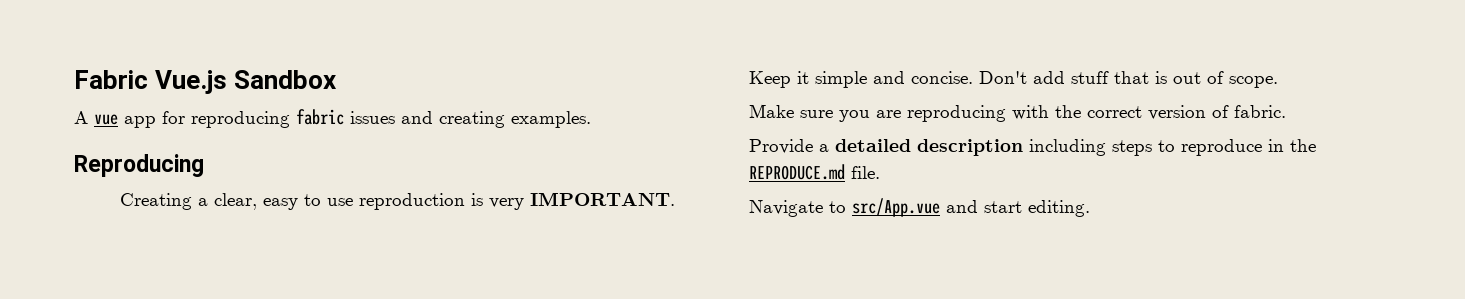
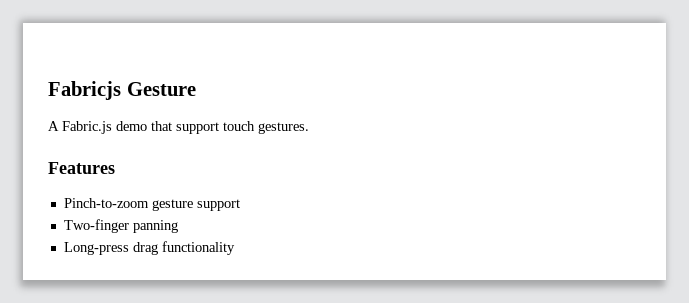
[74,70,338,94] [74,109,591,128] [74,154,204,177] [119,192,675,210] [749,71,1278,88] [749,104,1286,122] [749,139,1316,156] [749,164,880,180] [749,198,1090,217] Fabric Vue.js Sandbox // A vue app for reproducing fabric issues and creating examples. // Reproducing // Creating a clear, easy to use reproduction is very IMPORTANT. Keep it simple and concise. Don't add stuff that is out of scope. // Make sure you are reproducing with the correct version of fabric. // Provide a detailed description including steps to reproduce in the REPRODUCE.md file. // Navigate to src/App.vue and start editing. -> [48,81,196,100] [48,121,309,134] [48,162,115,174] [63,198,240,211] [63,219,178,233] [63,241,235,255] Fabricjs Gesture // A Fabric.js demo that support touch gestures. // Features // Pinch-to-zoom gesture support // Two-finger panning // Long-press drag functionality

